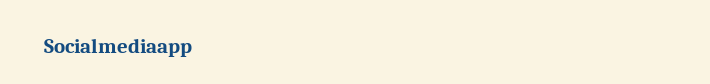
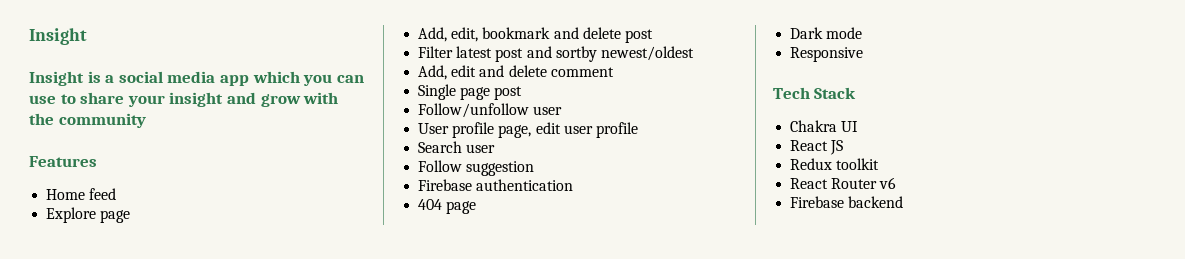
[44,38,192,57] Socialmediaapp -> [29,28,87,45] [29,71,364,86] [29,92,339,107] [29,113,146,128] [29,156,97,167] [46,188,117,200] [46,207,131,223] [418,27,653,43] [418,46,694,62] [418,65,614,80] [418,84,523,100] [418,103,563,118] [418,122,638,138] [418,141,496,153] [418,160,535,176] [418,179,574,191] [418,199,477,214] [790,27,863,39] [790,47,864,62] [773,87,857,99] [790,120,859,132] [790,140,844,155] [790,158,880,170] [790,177,897,189] [790,196,904,208] Insight // Insight is a social media app which you can use to share your insight and grow with the community // Features // Home feed // Explore page // Add, edit, bookmark and delete post // Filter latest post and sortby newest/oldest // Add, edit and delete comment // Single page post // Follow/unfollow user // User profile page, edit user profile // Search user // Follow suggestion // Firebase authentication // 404 page // Dark mode // Responsive // Tech Stack // Chakra UI // React JS // Redux toolkit // React Router v6 // Firebase backend

